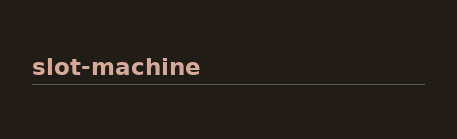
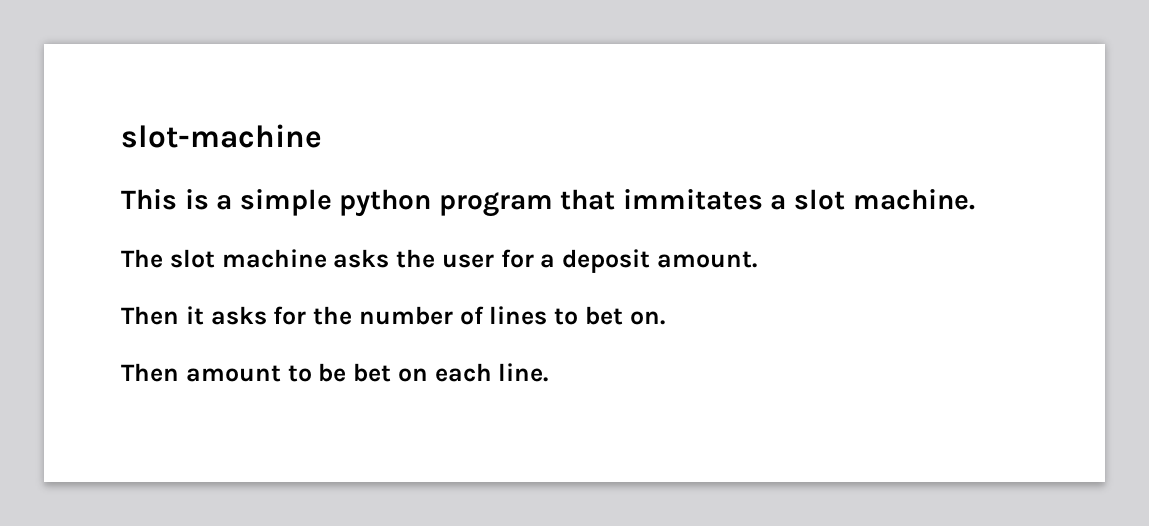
(201, 66) none -> [121,189,975,217] [121,249,757,273] [121,306,665,325] [121,363,549,382] // This is a simple python program that immitates a slot machine. // The slot machine asks the user for a deposit amount. // Then it asks for the number of lines to bet on. // Then amount to be bet on each line.

